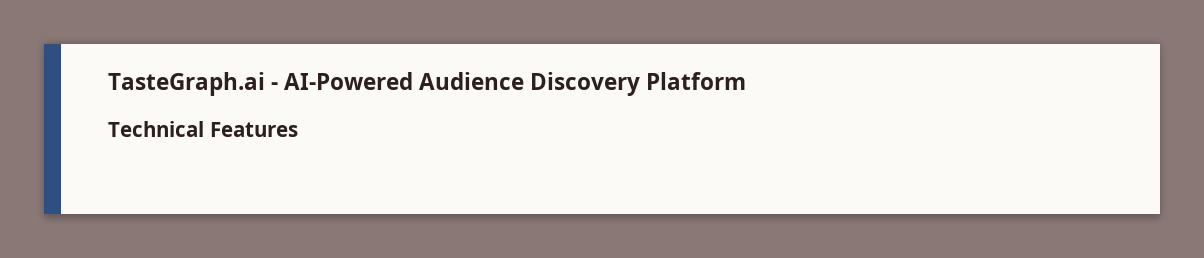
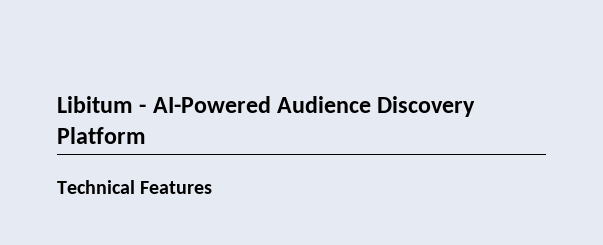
[108,72,265,96] TasteGraph.ai -> [57,96,133,113] Libitum

